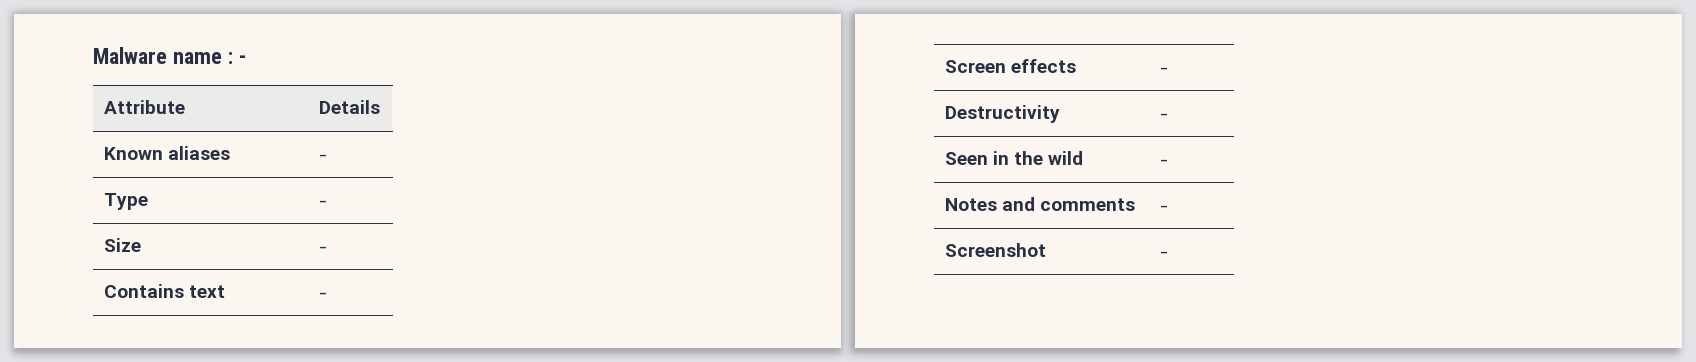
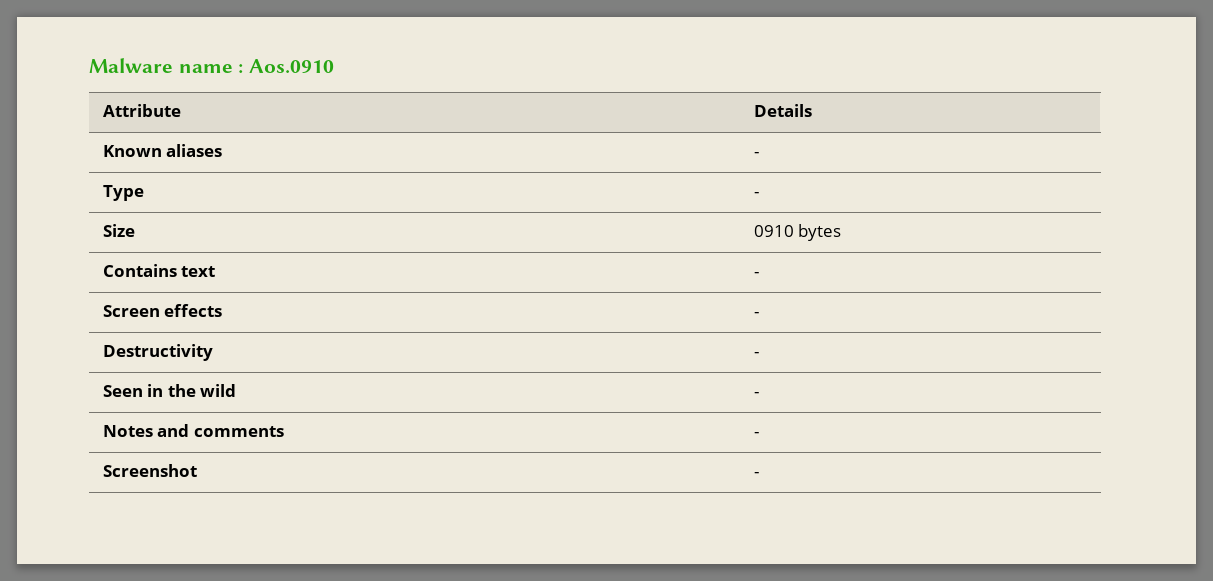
[238,55,246,64] - -> [249,59,335,73] Aos.0910
[318,246,327,252] - -> [753,224,842,241] 0910 bytes

